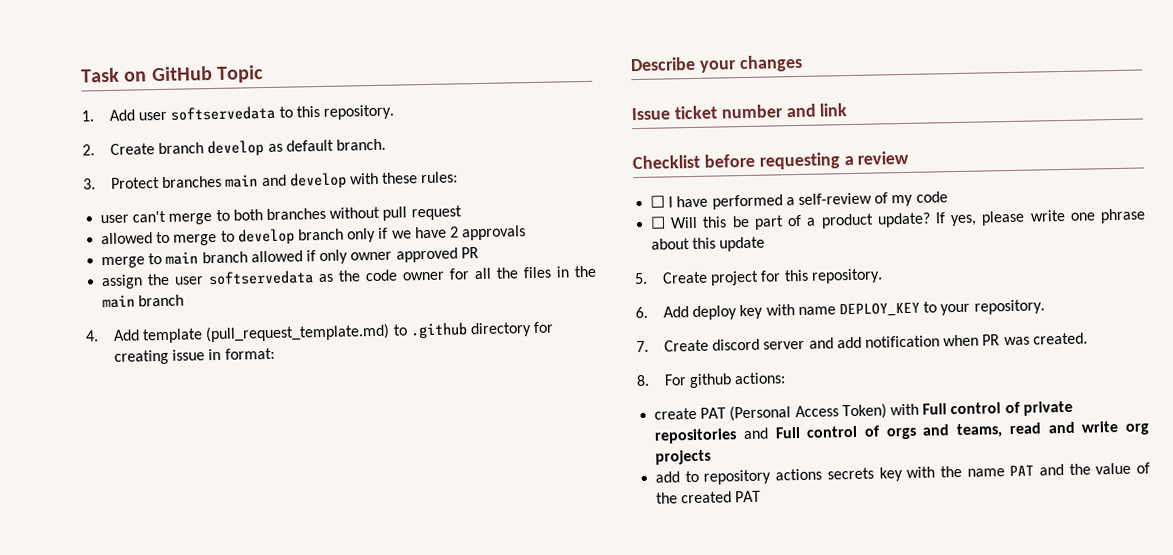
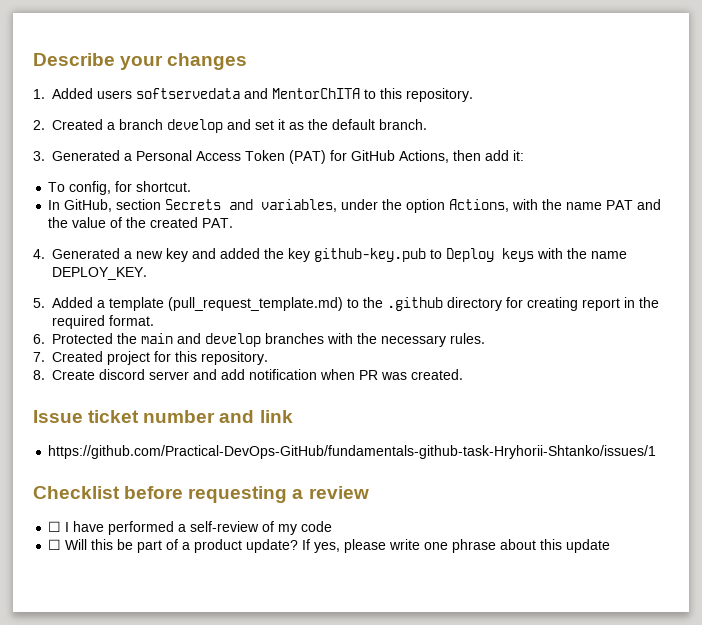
[80,65,264,83] [81,104,394,122] [82,138,386,157] [83,171,459,190] [100,205,462,225] [101,225,527,246] [101,247,479,269] [101,265,596,290] [102,294,185,309] [85,329,141,342] Task on GitHub Topic // 1. Add user softservedata to this repository. // 2. Create branch develop as default branch. // 3. Protect branches main and develop with these rules: // user can't merge to both branches without pull request // allowed to merge to develop branch only if we have 2 approvals // merge to main branch allowed if only owner approved PR // assign the user softservedata as the code owner for all the files in the main branch // 4. Add -> [33,53,248,70] [33,88,474,102] [33,119,428,133] [33,150,525,164] [48,181,192,195] [48,199,662,213] [48,217,234,228] [33,248,628,262] [52,267,148,280] [33,297,106,308] Describe your changes // 1. Added users softservedata and MentorChITA to this repository. // 2. Created a branch develop and set it as the default branch. // 3. Generated a Personal Access Token (PAT) for GitHub Actions, then add it: // To config, for shortcut. // In GitHub, section Secrets and variables, under the option Actions, with the name PAT and the value of the created PAT. // 4. Generated a new key and added the key github-key.pub to Deploy keys with the name DEPLOY_KEY. // 5. Added a
(408, 330) none -> [363,297,384,308] the
[172,347,275,361] [630,54,803,73] issue in format: // Describe your changes -> [582,297,660,311] [52,315,155,329] [33,333,486,347] [33,351,269,365] [33,369,464,380] report in the required format. // 6. Protected the main and develop branches with the necessary rules. // 7. Created project for this repository. // 8. Create discord server and add notification when PR was created.
(849, 110) none -> [48,445,657,459] // https://github.com/Practical-DevOps-GitHub/fundamentals-github-task-Hryhorii-Shtanko/issues/1
[634,268,883,286] [635,299,1045,321] [636,332,1088,353] [636,372,787,389] [654,400,1073,422] [654,420,1150,444] [655,449,712,465] [655,462,1150,485] [656,490,762,504] // 5. Create project for this repository. // 6. Add deploy key with name DEPLOY_KEY to your repository. // 7. Create discord server and add notification when PR was created. // 8. For github actions: // create PAT (Personal Access Token) with Full control of private repositories and Full control of orgs and teams, read and write org projects // add to repository actions secrets key with the name PAT and the value of the created PAT -> (611, 546) none

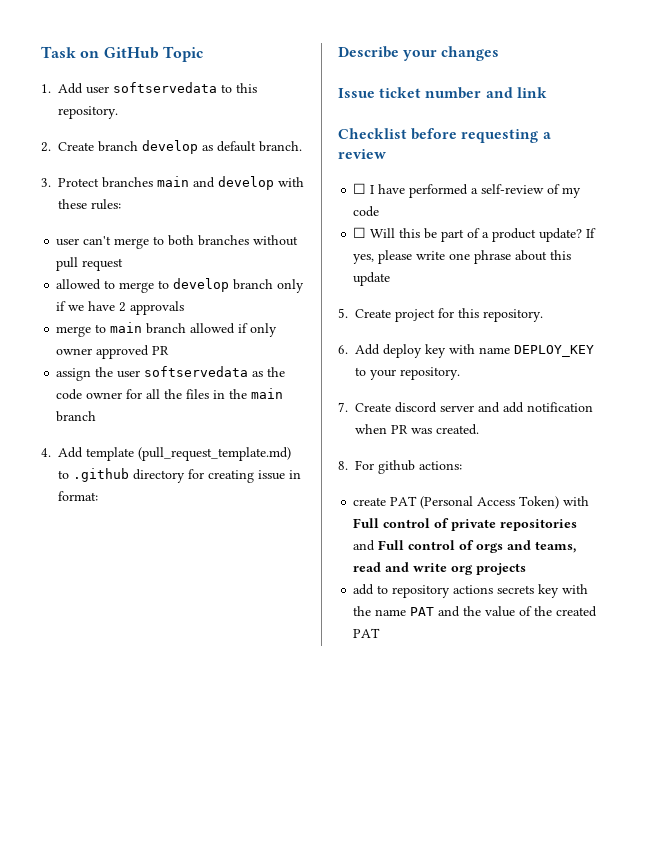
[33,53,248,70] [33,88,474,102] [33,119,428,133] [33,150,525,164] [48,181,192,195] [48,199,662,213] [48,217,234,228] [33,248,628,262] [52,267,148,280] [33,297,106,308] Describe your changes // 1. Added users softservedata and MentorChITA to this repository. // 2. Created a branch develop and set it as the default branch. // 3. Generated a Personal Access Token (PAT) for GitHub Actions, then add it: // To config, for shortcut. // In GitHub, section Secrets and variables, under the option Actions, with the name PAT and the value of the created PAT. // 4. Generated a new key and added the key github-key.pub to Deploy keys with the name DEPLOY_KEY. // 5. Added a -> [41,46,203,62] [41,82,257,94] [58,106,118,119] [41,140,302,154] [41,176,304,190] [58,199,121,210] [56,235,299,249] [56,257,124,271] [56,278,305,293] [56,301,185,315] [56,322,278,337] [56,345,170,359] [56,366,286,381] [56,388,284,400] [56,411,97,422] [41,447,83,458] Task on GitHub Topic // 1. Add user softservedata to this repository. // 2. Create branch develop as default branch. // 3. Protect branches main and develop with these rules: // user can't merge to both branches without pull request // allowed to merge to develop branch only if we have 2 approvals // merge to main branch allowed if only owner approved PR // assign the user softservedata as the code owner for all the files in the main branch // 4. Add
[363,297,384,308] the -> (69, 474) none
[582,297,660,311] [52,315,155,329] [33,333,486,347] [33,351,269,365] [33,369,464,380] report in the required format. // 6. Protected the main and develop branches with the necessary rules. // 7. Created project for this repository. // 8. Create discord server and add notification when PR was created. -> [258,470,301,480] [58,491,98,501] [338,46,500,61] issue in format: // Describe your changes
[48,445,657,459] // https://github.com/Practical-DevOps-GitHub/fundamentals-github-task-Hryhorii-Shtanko/issues/1 -> (547, 92) none
(611, 546) none -> [338,308,543,322] [338,344,594,358] [355,367,460,380] [338,402,593,413] [355,424,479,435] [338,460,462,474] [353,496,590,509] [353,518,578,531] [353,540,577,553] [353,562,527,575] [353,584,589,598] [353,606,598,617] [353,628,381,638] // 5. Create project for this repository. // 6. Add deploy key with name DEPLOY_KEY to your repository. // 7. Create discord server and add notification when PR was created. // 8. For github actions: // create PAT (Personal Access Token) with Full control of private repositories and Full control of orgs and teams, read and write org projects // add to repository actions secrets key with the name PAT and the value of the created PAT

